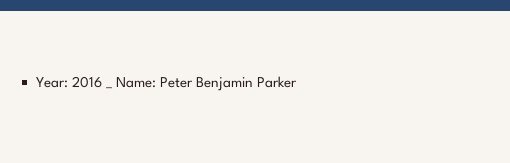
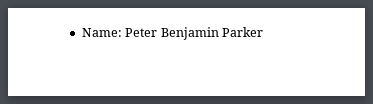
[35,76,112,89] Year: 2016 _ -> (81, 32) none

